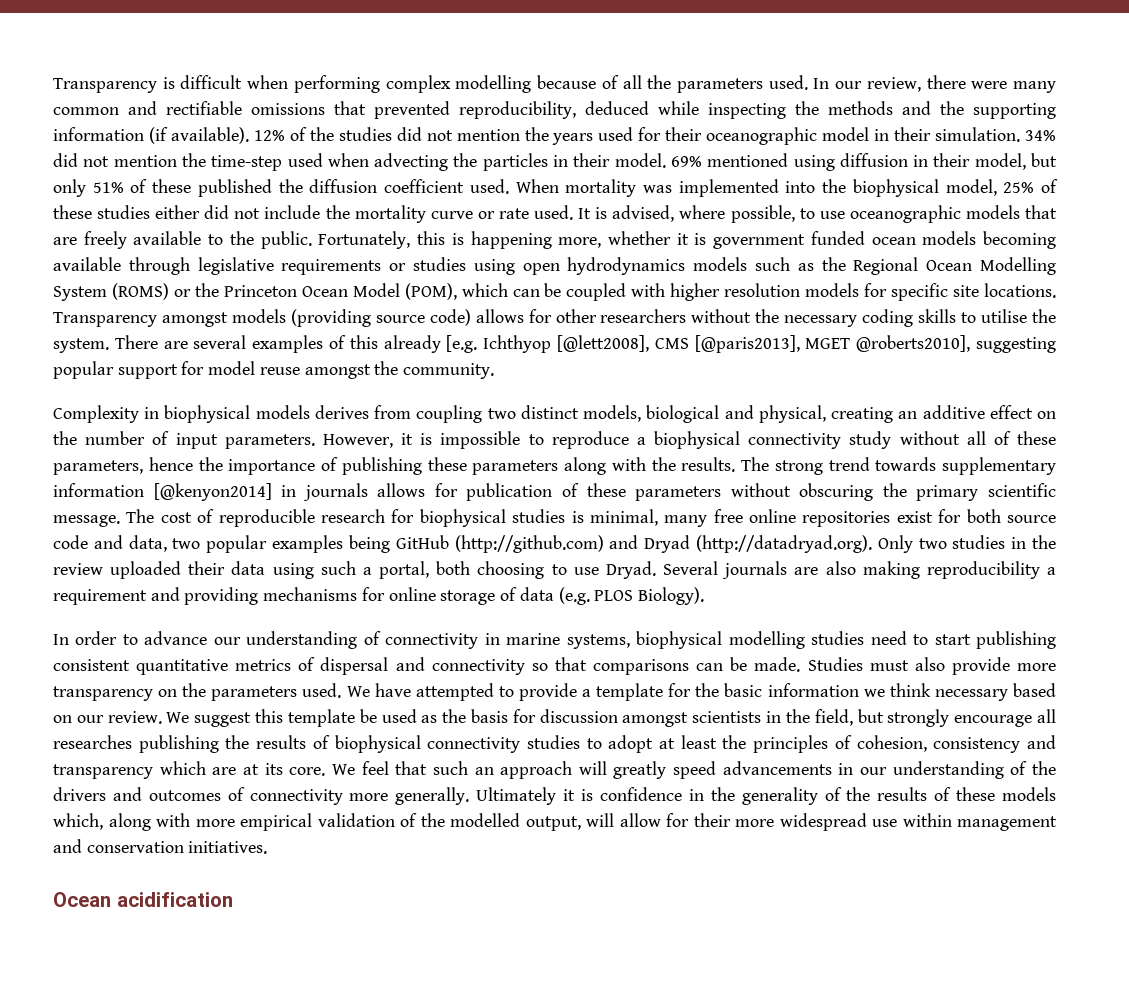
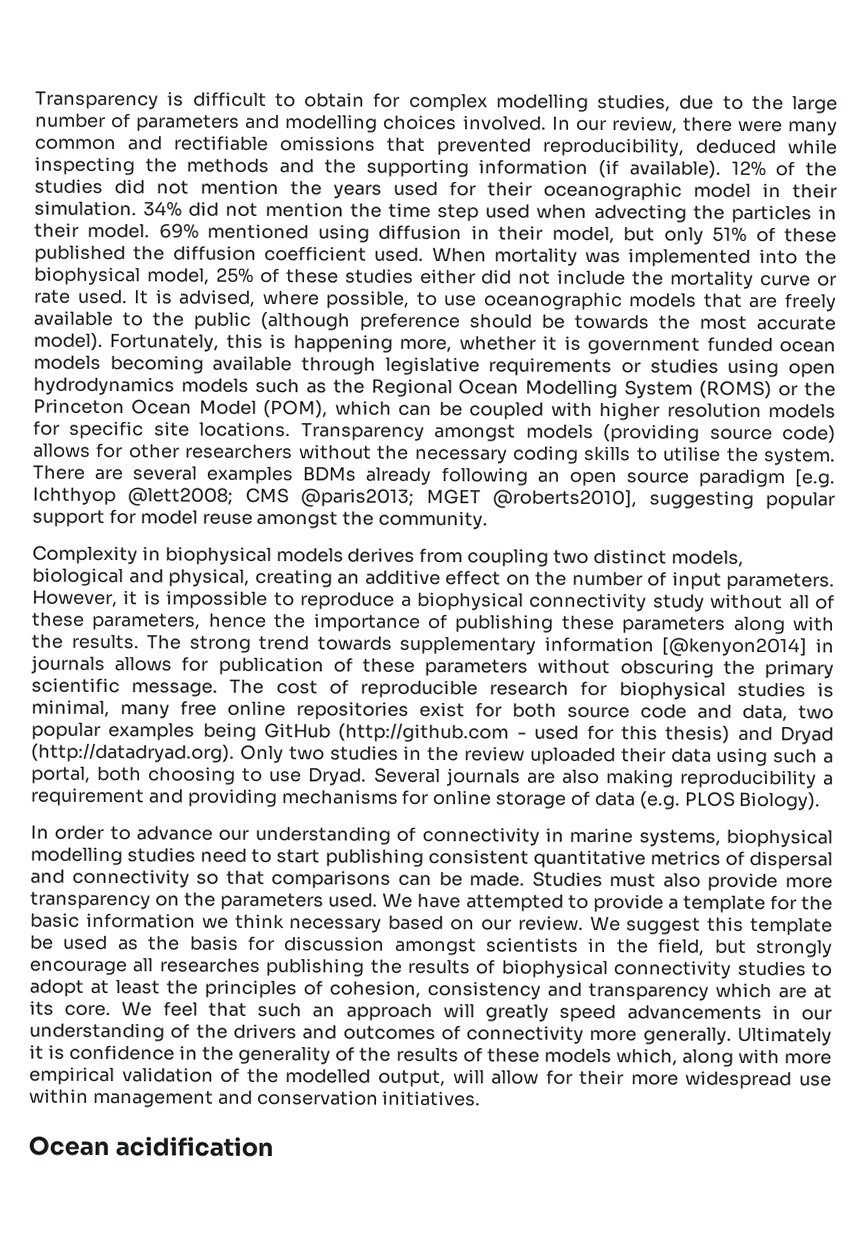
[247,75,808,93] when performing complex modelling because of all the parameters used. -> [274,92,838,114] [35,112,547,133] to obtain for complex modelling studies, due to the large number of parameters and modelling choices involved.
[211,155,283,171] time-step -> [387,202,480,222] time step
[260,231,312,249] public. -> [193,311,836,332] [33,332,103,351] public (although preference should be towards the most accurate model).
[329,335,800,353] of this already [e.g. Ichthyop [@lett2008], CMS [@paris2013], -> [302,466,835,488] [32,486,415,508] BDMs already following an open source paradigm [e.g. Ichthyop @lett2008; CMS @paris2013;
[454,535,604,553] (http://github.com) -> [338,722,731,744] (http://github.com - used for this thesis)

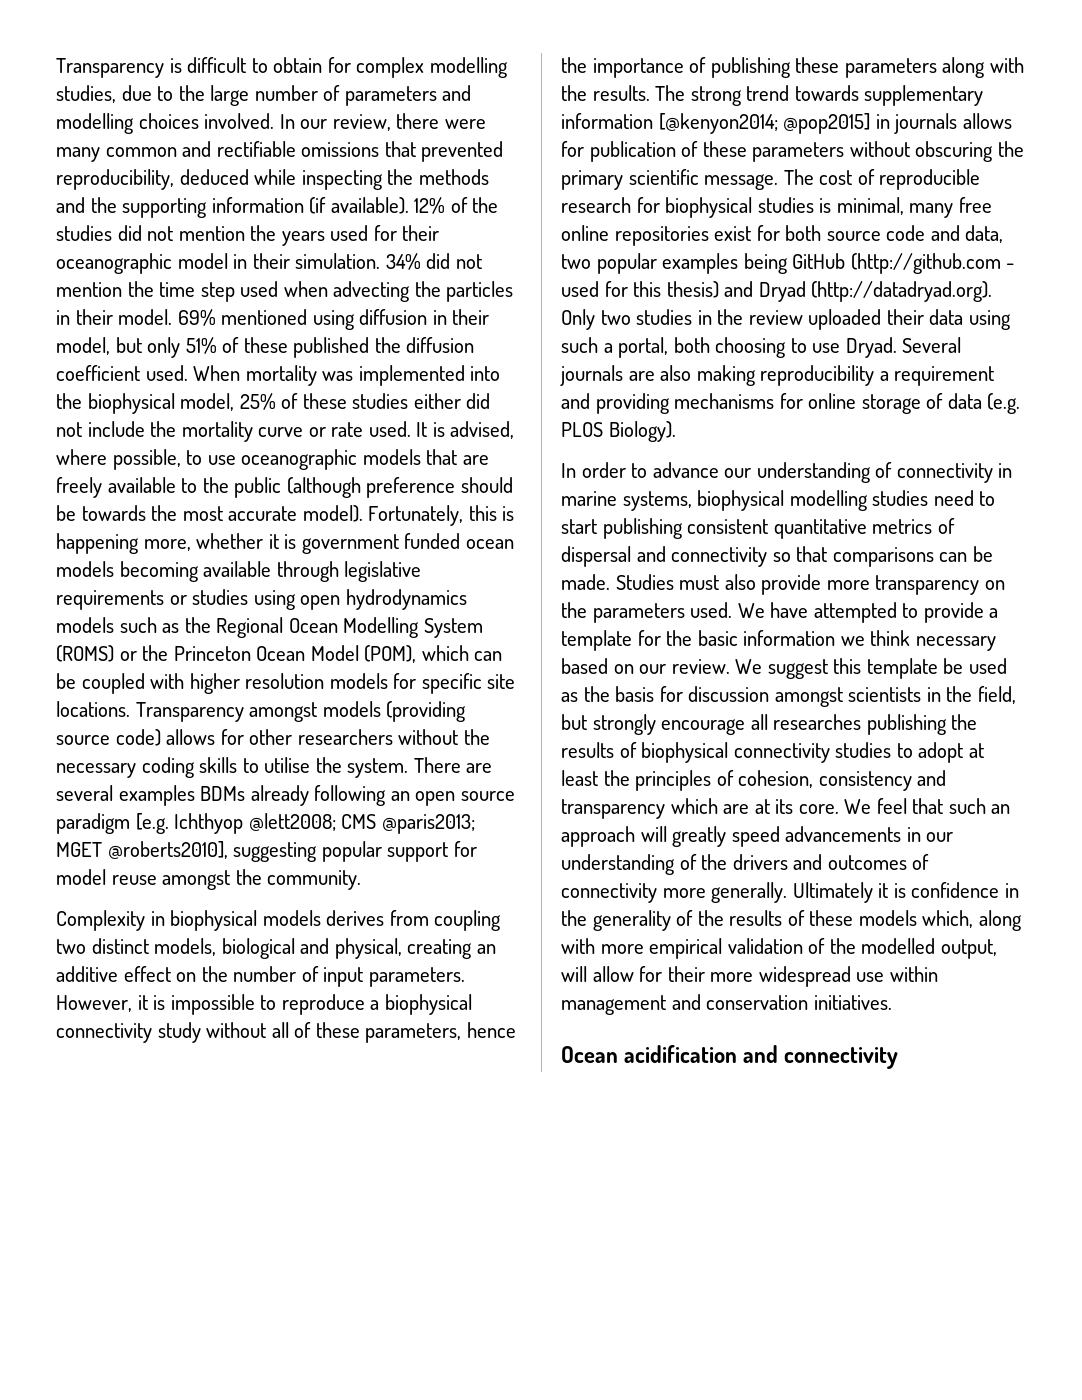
[661,637,808,658] [@kenyon2014] -> [658,113,871,134] [@kenyon2014; @pop2015]
(275, 1147) none -> [743,1045,899,1069] and connectivity

